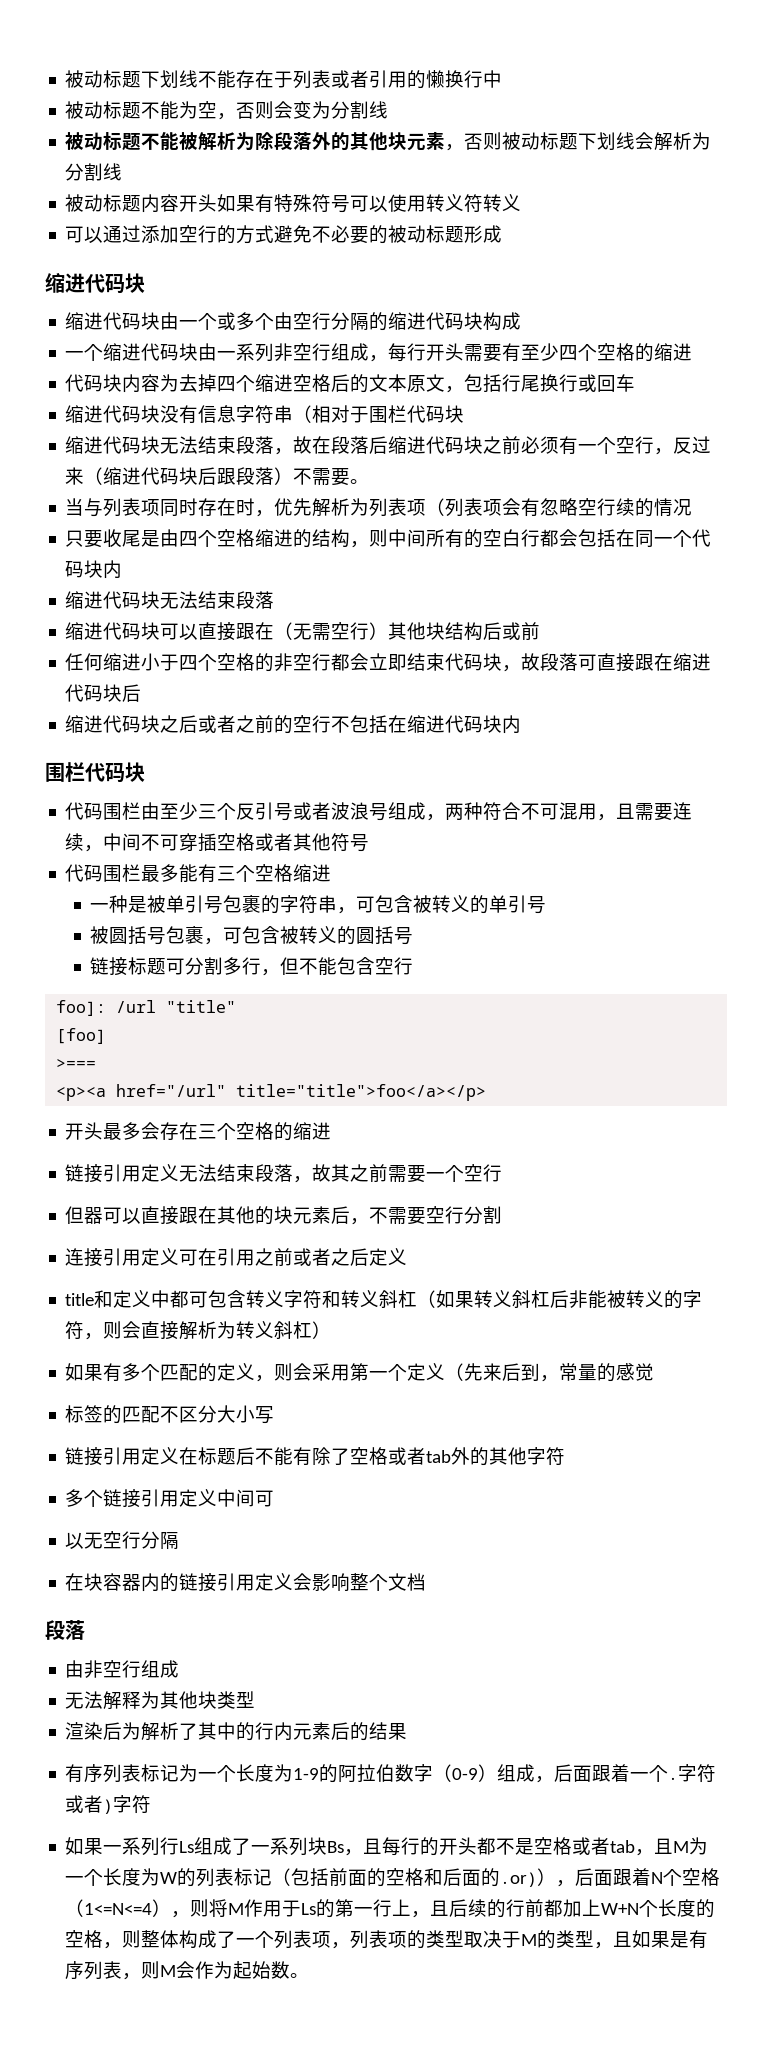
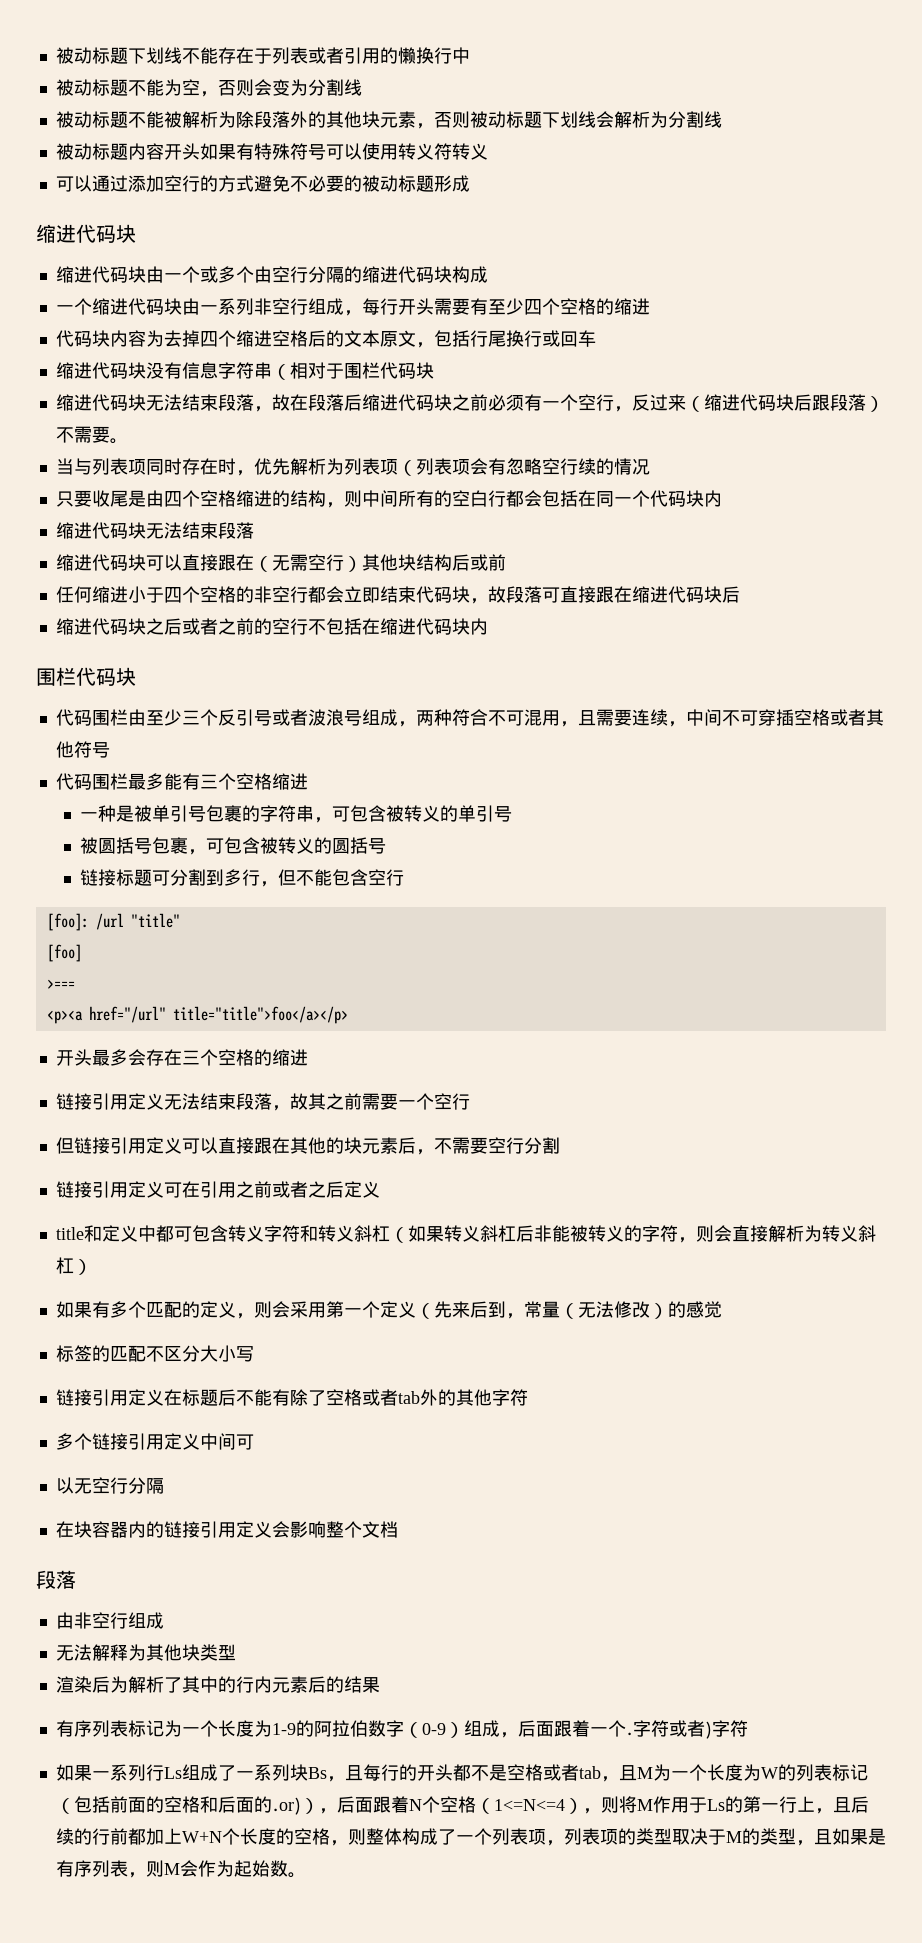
(224, 966) none -> [205,869,224,886] 到
[56,1000,107,1016] foo]: -> [46,913,89,931] [foo]:
[84,1207,104,1224] 器 -> [73,1137,182,1154] 链接引用定义
[65,1248,85,1266] 连 -> [55,1181,74,1198] 链
(598, 1372) none -> [559,1301,668,1319] （无法修改）

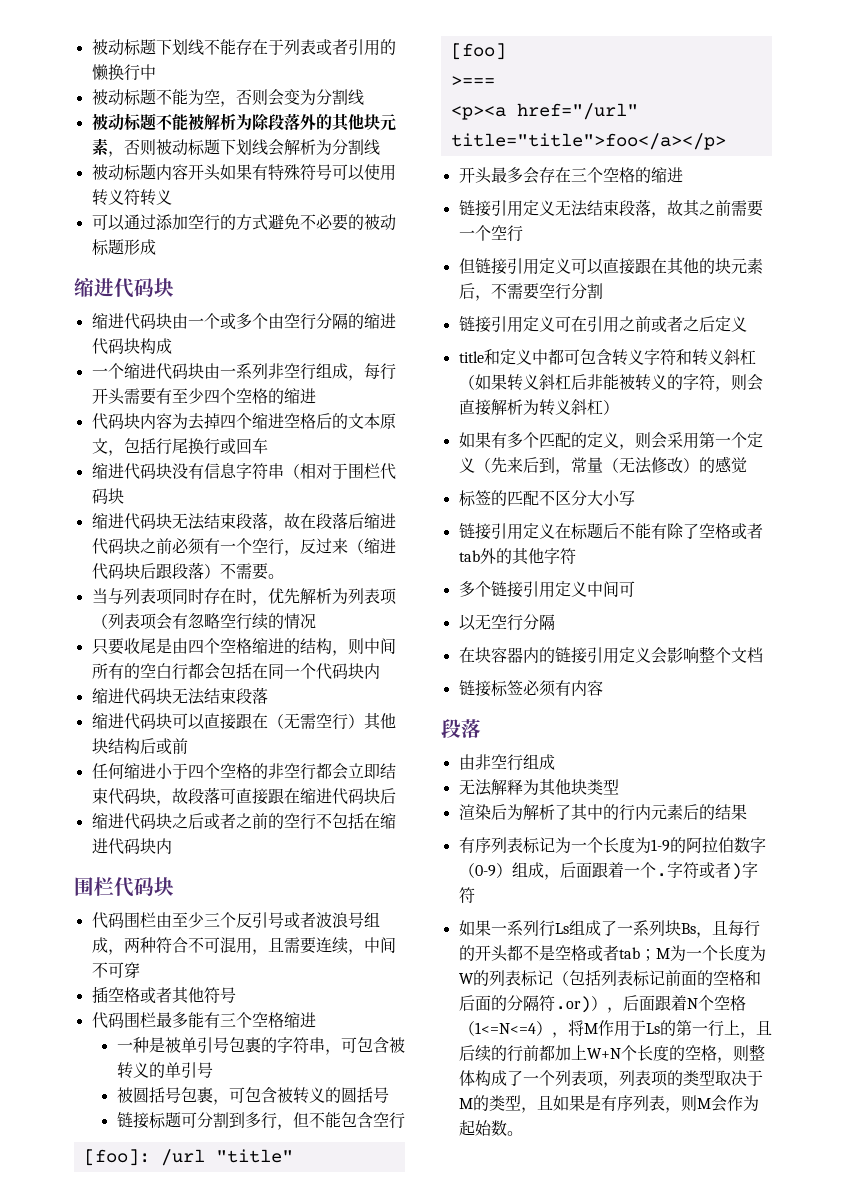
(776, 717) none -> (140, 970) //
(398, 1529) none -> [458,680,603,697] // 链接标签必须有内容
[600,1765,637,1782] ，且 -> [639,949,656,961] ；
(110, 1804) none -> [600,970,665,987] 列表标记
(272, 1804) none -> [506,995,555,1011] 分隔符
[600,1796,619,1813] 则 -> (568, 1035) none

